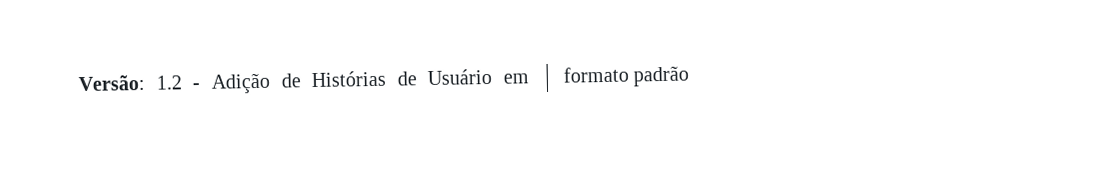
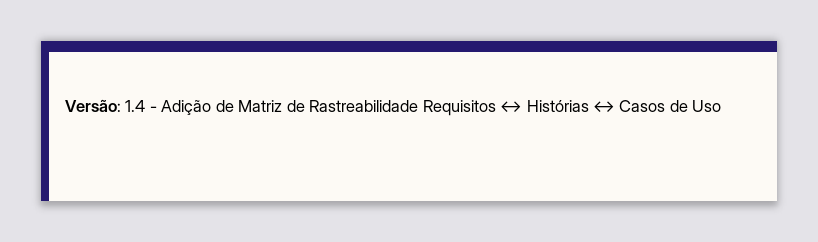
[155,75,182,90] 1.2 -> [125,100,146,112] 1.4
[311,65,690,88] Histórias de Usuário em formato padrão -> [238,100,722,116] Matriz de Rastreabilidade Requisitos ↔ Histórias ↔ Casos de Uso

